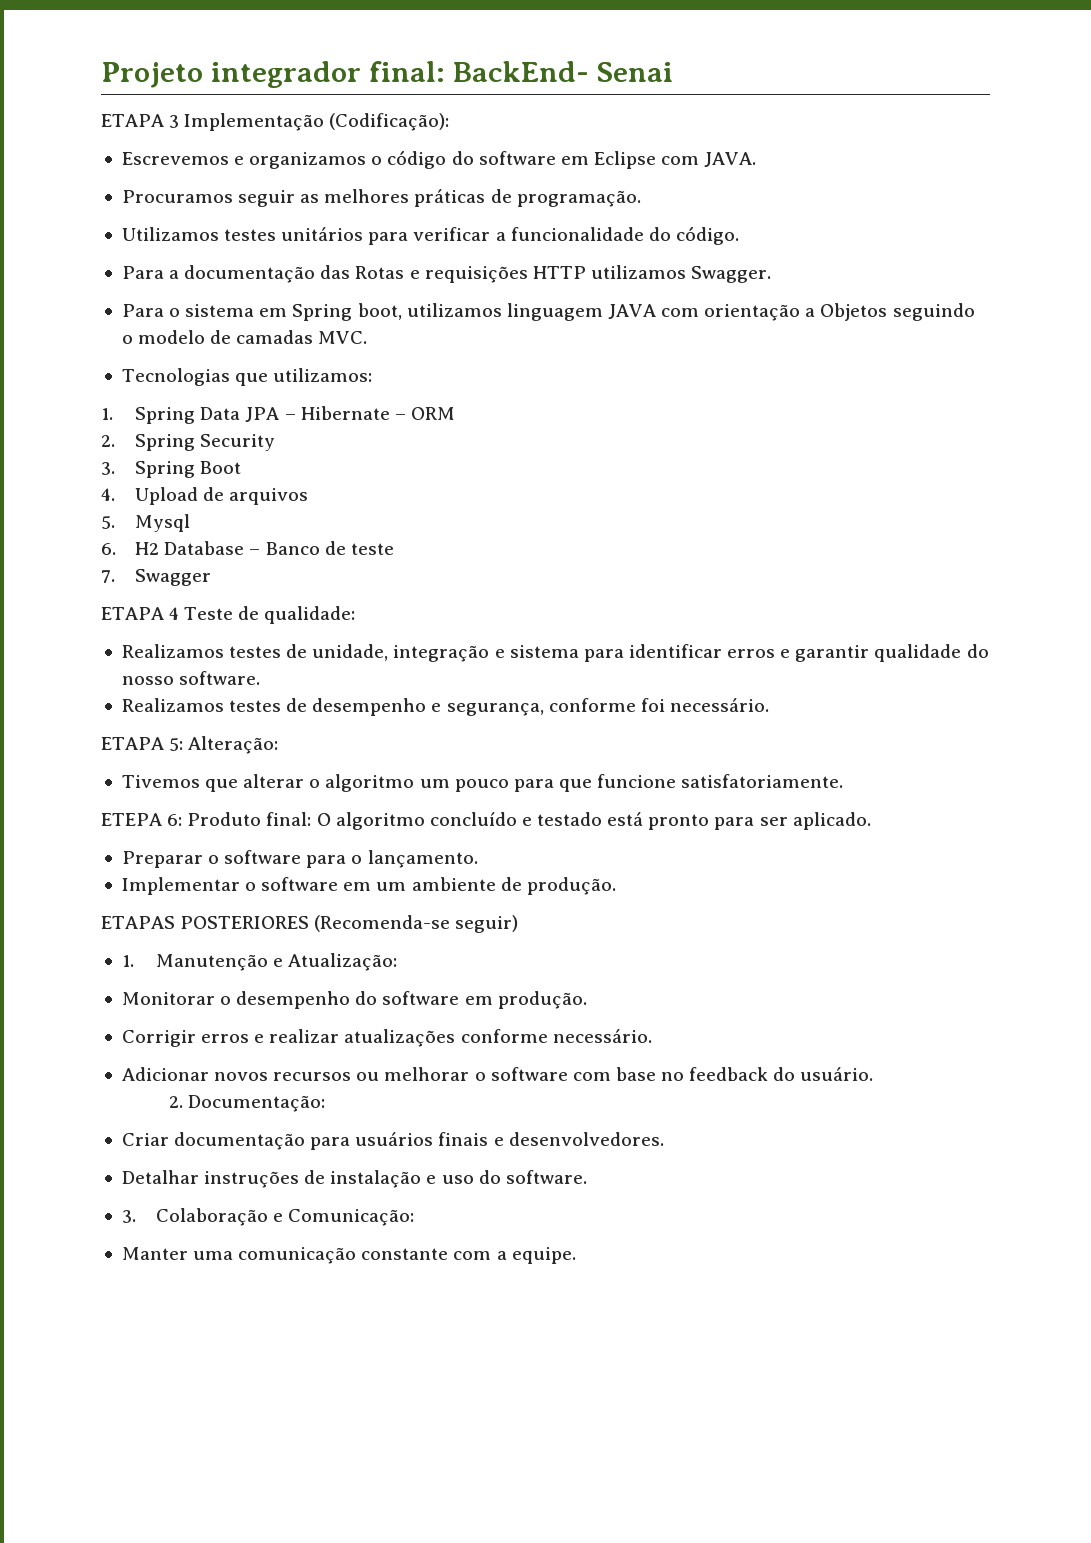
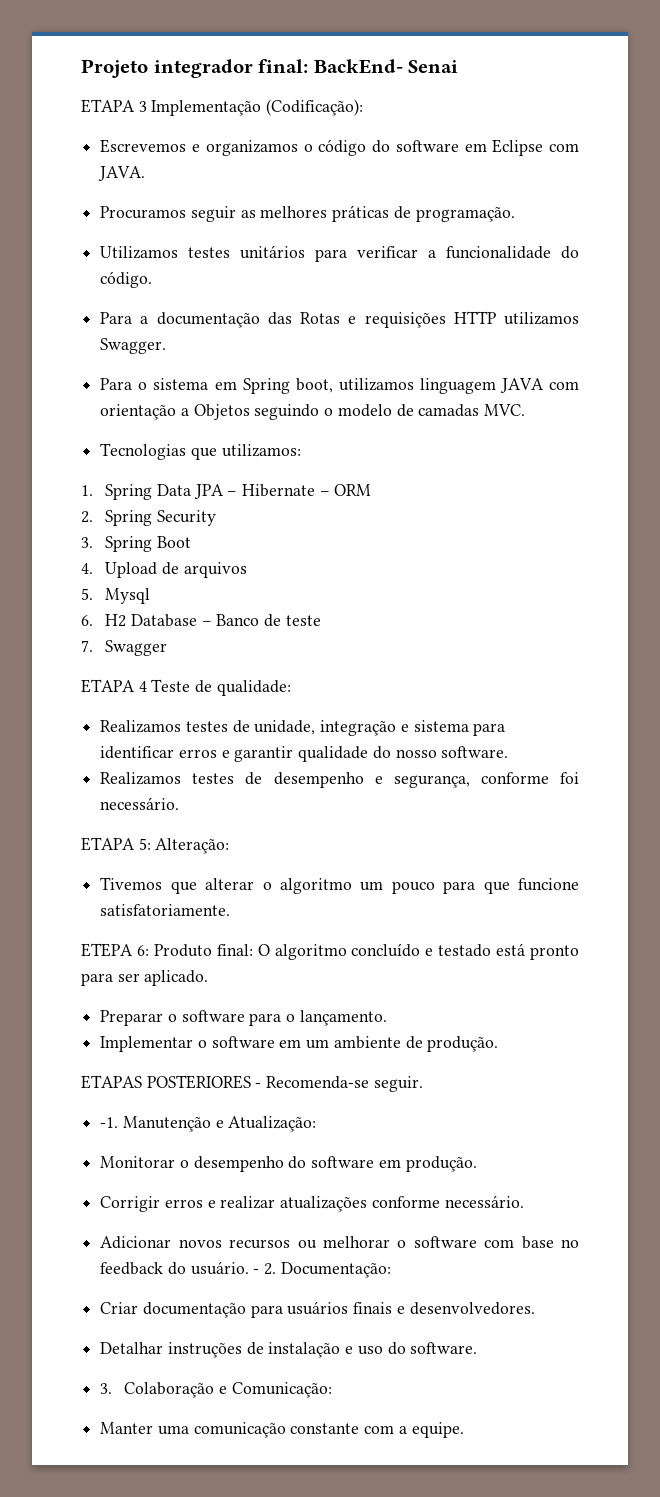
[314,915,519,933] [121,955,134,967] (Recomenda-se seguir) // 1. -> [255,1076,423,1092] [100,1117,119,1128] - Recomenda-se seguir. // -1.
(874, 1074) // -> [253,1269,260,1274] -

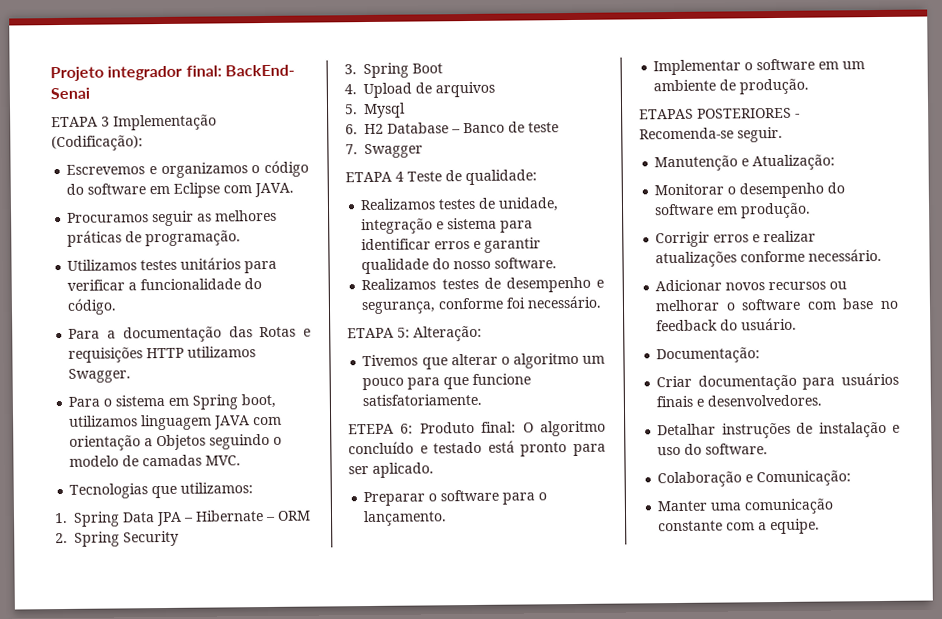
[100,1117,119,1128] -1. -> (783, 134) none
[253,1263,277,1275] - 2. -> (798, 324) //
[100,1383,113,1394] 3. -> (769, 449) none

